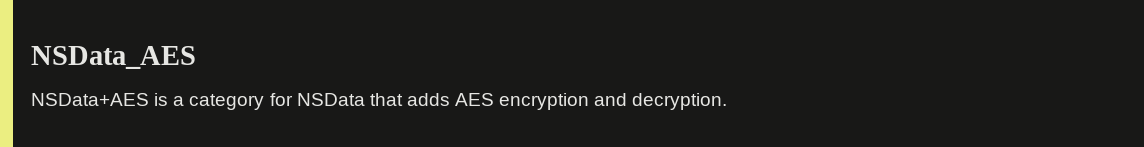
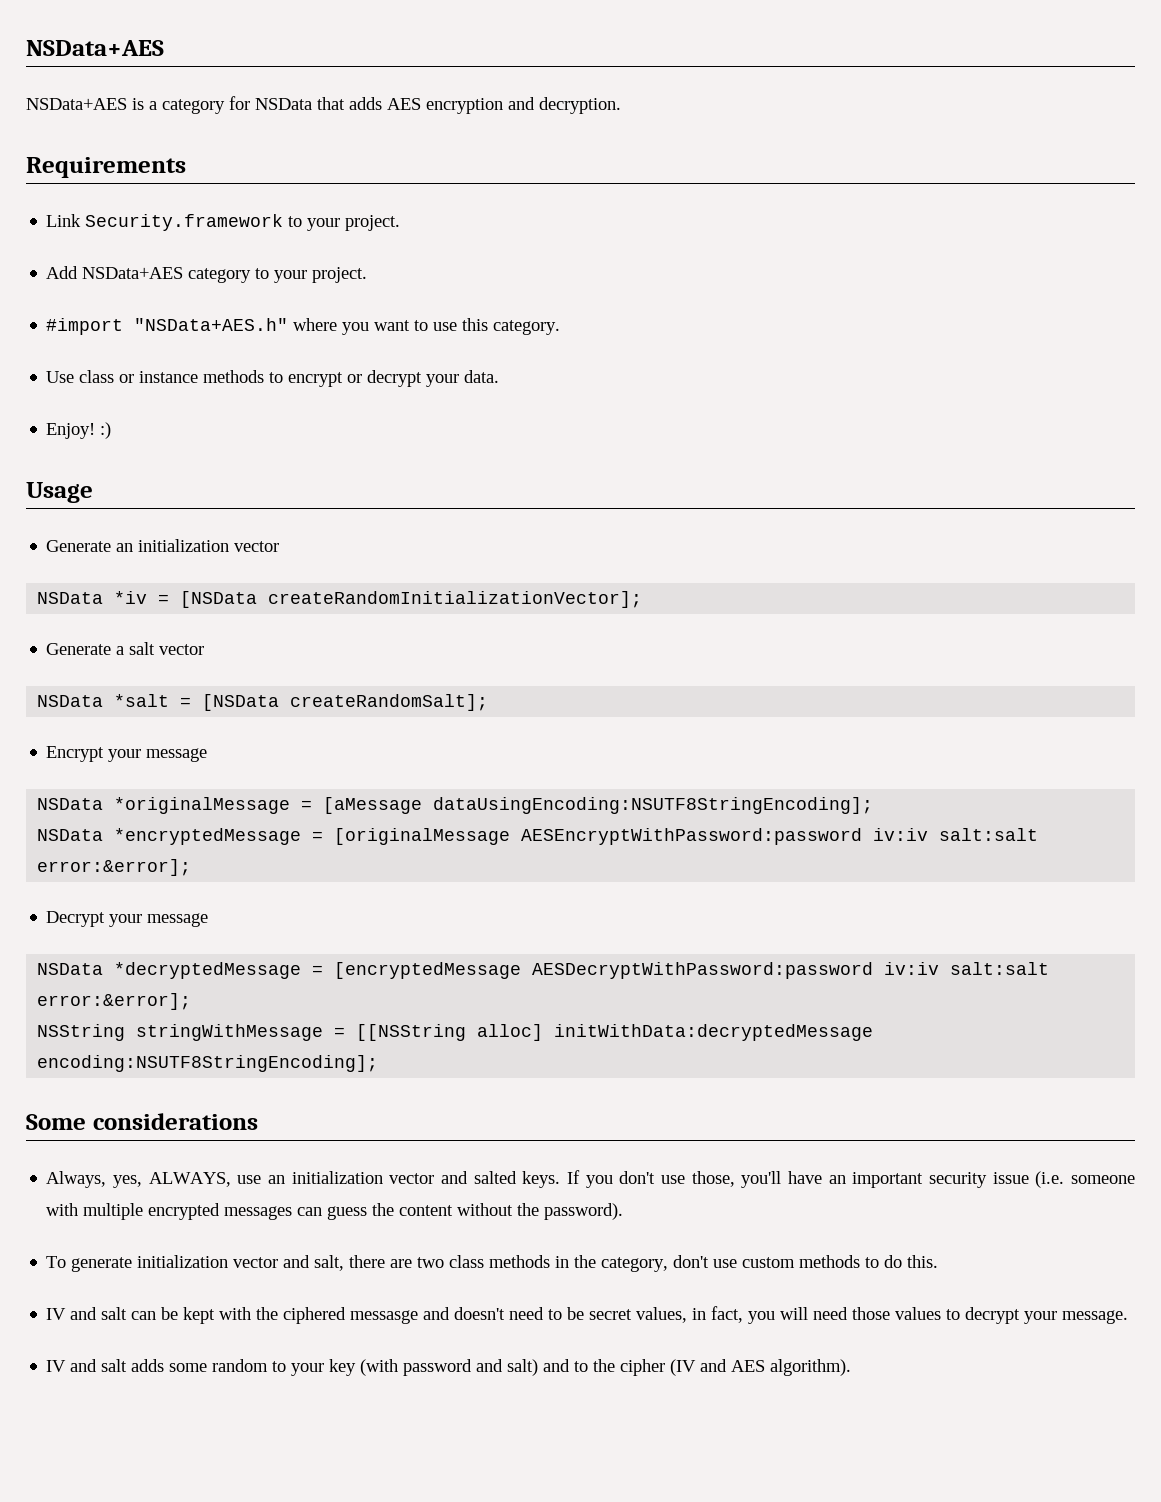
[31,46,196,69] NSData_AES -> [26,40,164,56] NSData+AES
(728, 101) none -> [26,157,186,178] [46,214,401,231] [46,266,368,283] [46,318,561,335] [46,370,500,387] [46,422,112,439] [26,482,93,503] [46,539,280,552] [37,591,643,608] [46,642,205,655] [37,694,489,711] [46,746,208,762] [37,797,874,814] [37,828,1039,845] [37,859,192,876] [46,911,209,927] [37,962,1050,979] [37,993,192,1010] [37,1024,874,1041] [37,1055,379,1072] [26,1113,258,1130] [46,1170,1135,1188] [46,1203,624,1220] [46,1255,939,1272] [46,1306,1129,1324] [46,1359,852,1376] // Requirements // Link Security.framework to your project. // Add NSData+AES category to your project. // #import "NSData+AES.h" where you want to use this category. // Use class or instance methods to encrypt or decrypt your data. // Enjoy! :) // Usage // Generate an initialization vector // NSData *iv = [NSData createRandomInitializationVector]; // Generate a salt vector // NSData *salt = [NSData createRandomSalt]; // Encrypt your message // NSData *originalMessage = [aMessage dataUsingEncoding:NSUTF8StringEncoding]; // NSData *encryptedMessage = [originalMessage AESEncryptWithPassword:password iv:iv salt:salt error:&error]; // Decrypt your message // NSData *decryptedMessage = [encryptedMessage AESDecryptWithPassword:password iv:iv salt:salt error:&error]; // NSString stringWithMessage = [[NSString alloc] initWithData:decryptedMessage encoding:NSUTF8StringEncoding]; // Some considerations // Always, yes, ALWAYS, use an initialization vector and salted keys. If you don't use those, you'll have an important security issue (i.e. someone with multiple encrypted messages can guess the content without the password). // To generate initialization vector and salt, there are two class methods in the category, don't use custom methods to do this. // IV and salt can be kept with the ciphered messasge and doesn't need to be secret values, in fact, you will need those values to decrypt your message. // IV and salt adds some random to your key (with password and salt) and to the cipher (IV and AES algorithm).

